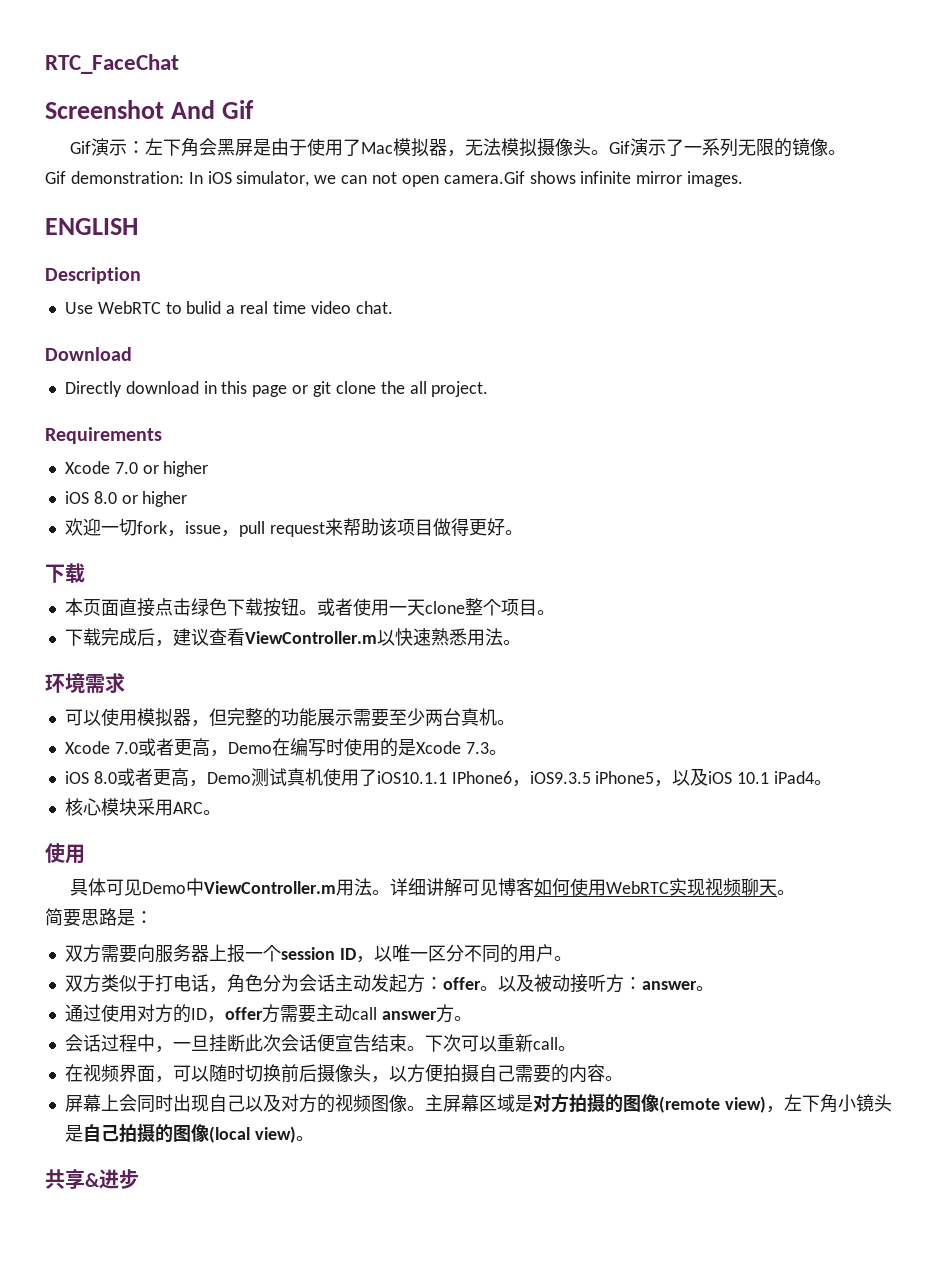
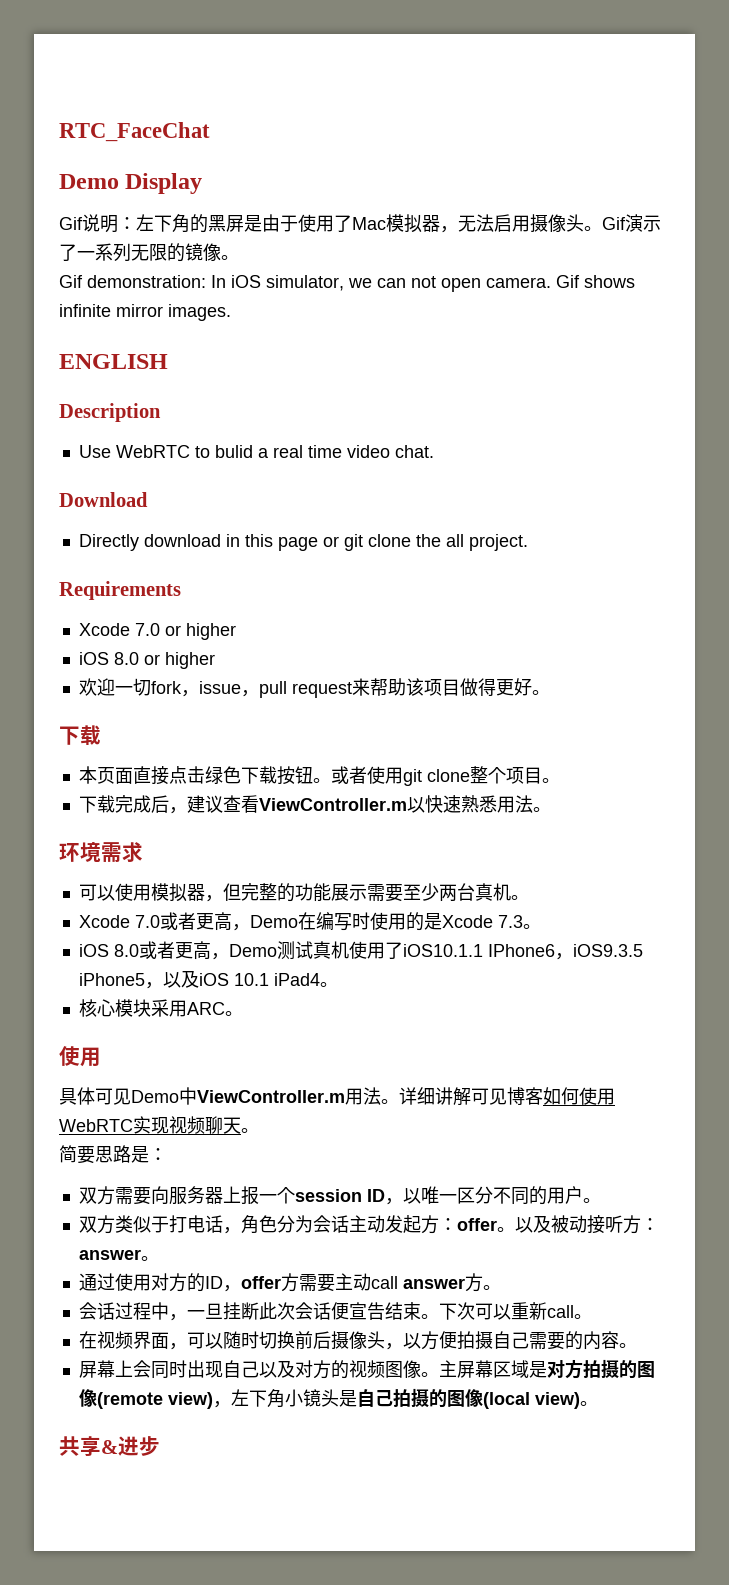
[45,100,254,119] [70,138,128,156] Screenshot And Gif // Gif演示 -> [59,173,203,194] [59,214,118,233] Demo Display // Gif说明
[199,138,218,156] 会 -> [190,214,208,233] 的
[501,138,538,157] 模拟 -> [494,214,530,232] 启用
[443,171,525,184] camera.Gif -> [486,275,580,288] camera. Gif
[388,599,425,616] 一天 -> [402,769,422,786] git

